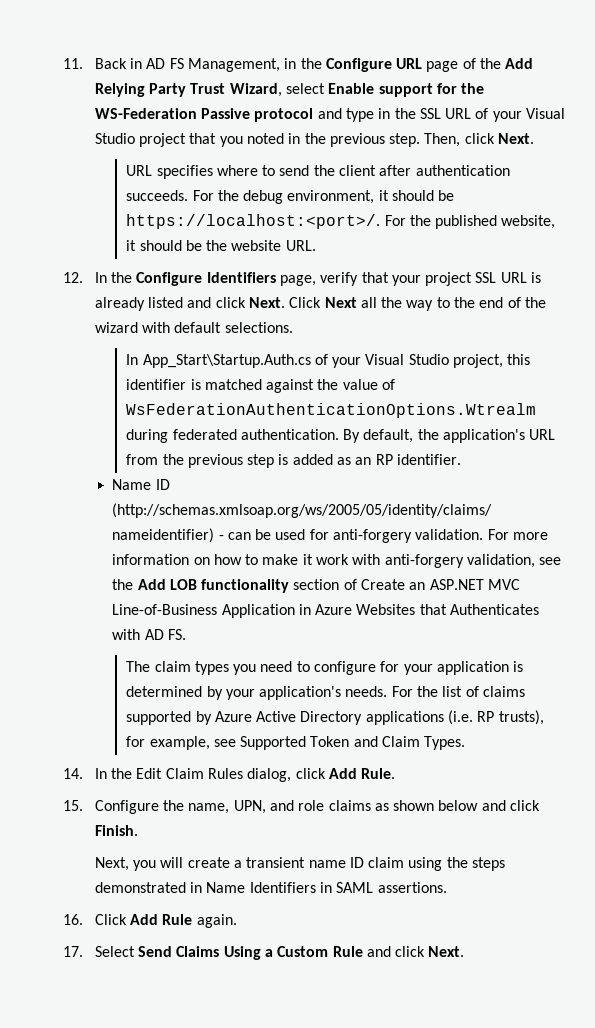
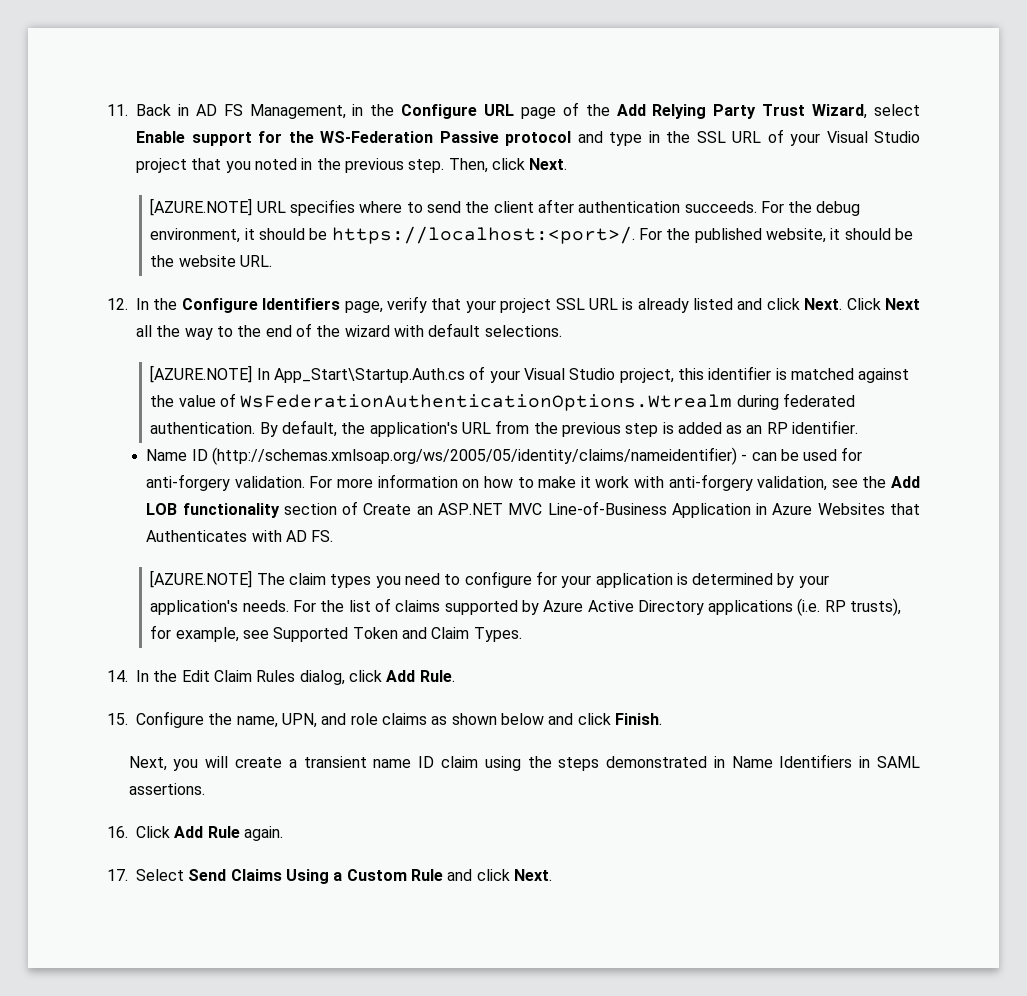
(535, 138) none -> [150,198,253,216] [AZURE.NOTE]
(293, 327) none -> [150,365,253,383] [AZURE.NOTE]
(186, 634) none -> [150,570,253,588] [AZURE.NOTE]

